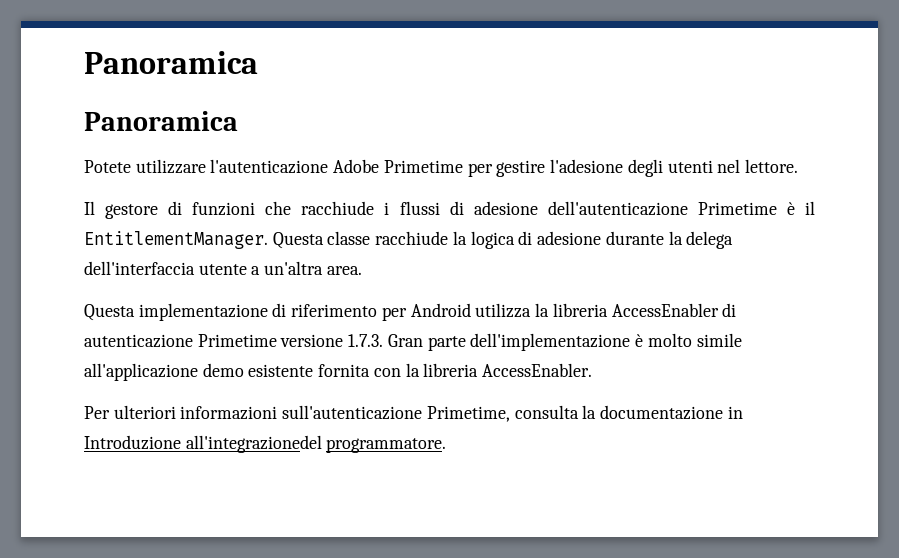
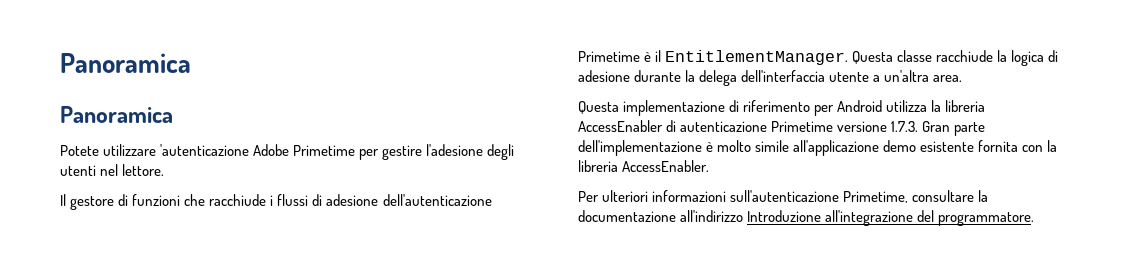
[210,159,329,174] l'autenticazione -> [160,144,250,156] 'autenticazione
[514,405,579,419] consulta -> [912,190,975,202] consultare
[727,406,743,419] [84,435,322,453] in Introduzione all'integrazionedel -> [680,210,935,226] all'indirizzo Introduzione all'integrazione del

